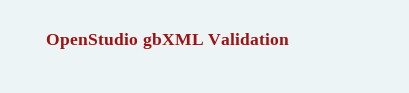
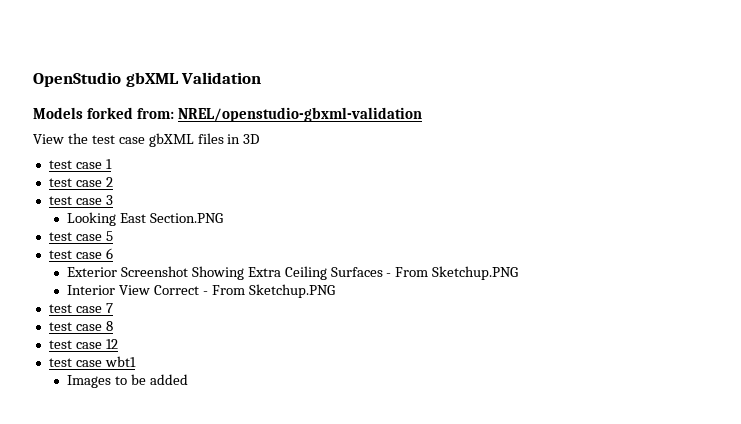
(290, 39) none -> [33,107,423,122] [33,133,260,147] [48,159,112,169] [48,177,113,187] [48,195,113,205] [66,212,223,226] [48,231,113,241] [48,248,113,259] [66,266,519,280] [66,284,335,298] [48,303,113,313] [48,321,113,331] [48,339,118,349] [48,356,136,367] [66,374,188,388] // Models forked from: NREL/openstudio-gbxml-validation // View the test case gbXML files in 3D // test case 1 // test case 2 // test case 3 // Looking East Section.PNG // test case 5 // test case 6 // Exterior Screenshot Showing Extra Ceiling Surfaces - From Sketchup.PNG // Interior View Correct - From Sketchup.PNG // test case 7 // test case 8 // test case 12 // test case wbt1 // Images to be added

